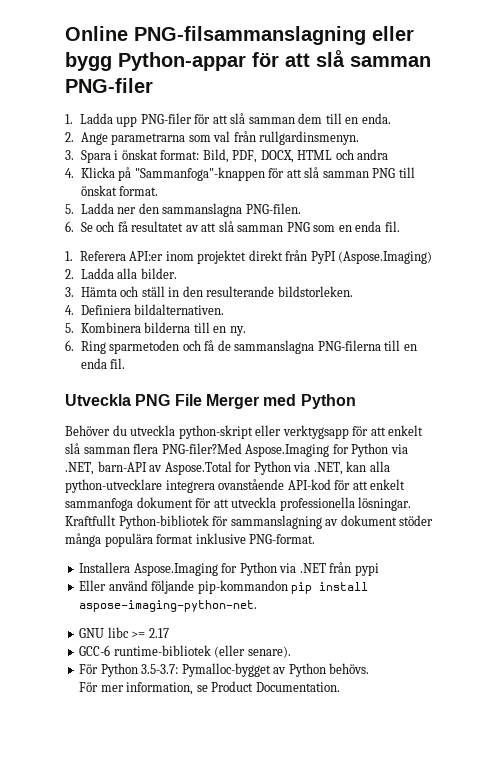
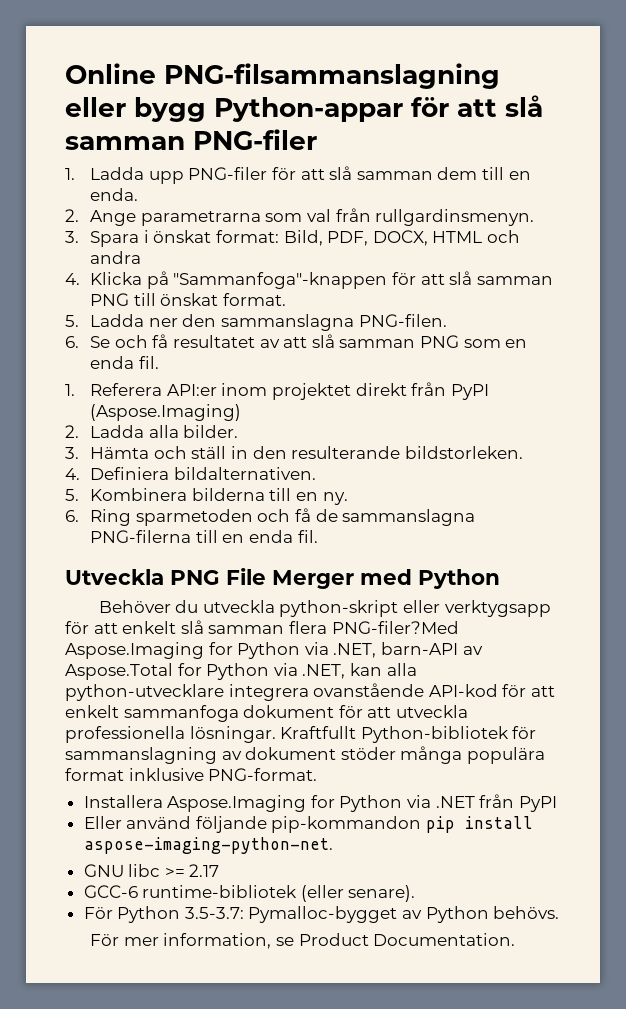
[354,563,379,576] pypi -> [518,796,557,812] PyPI

